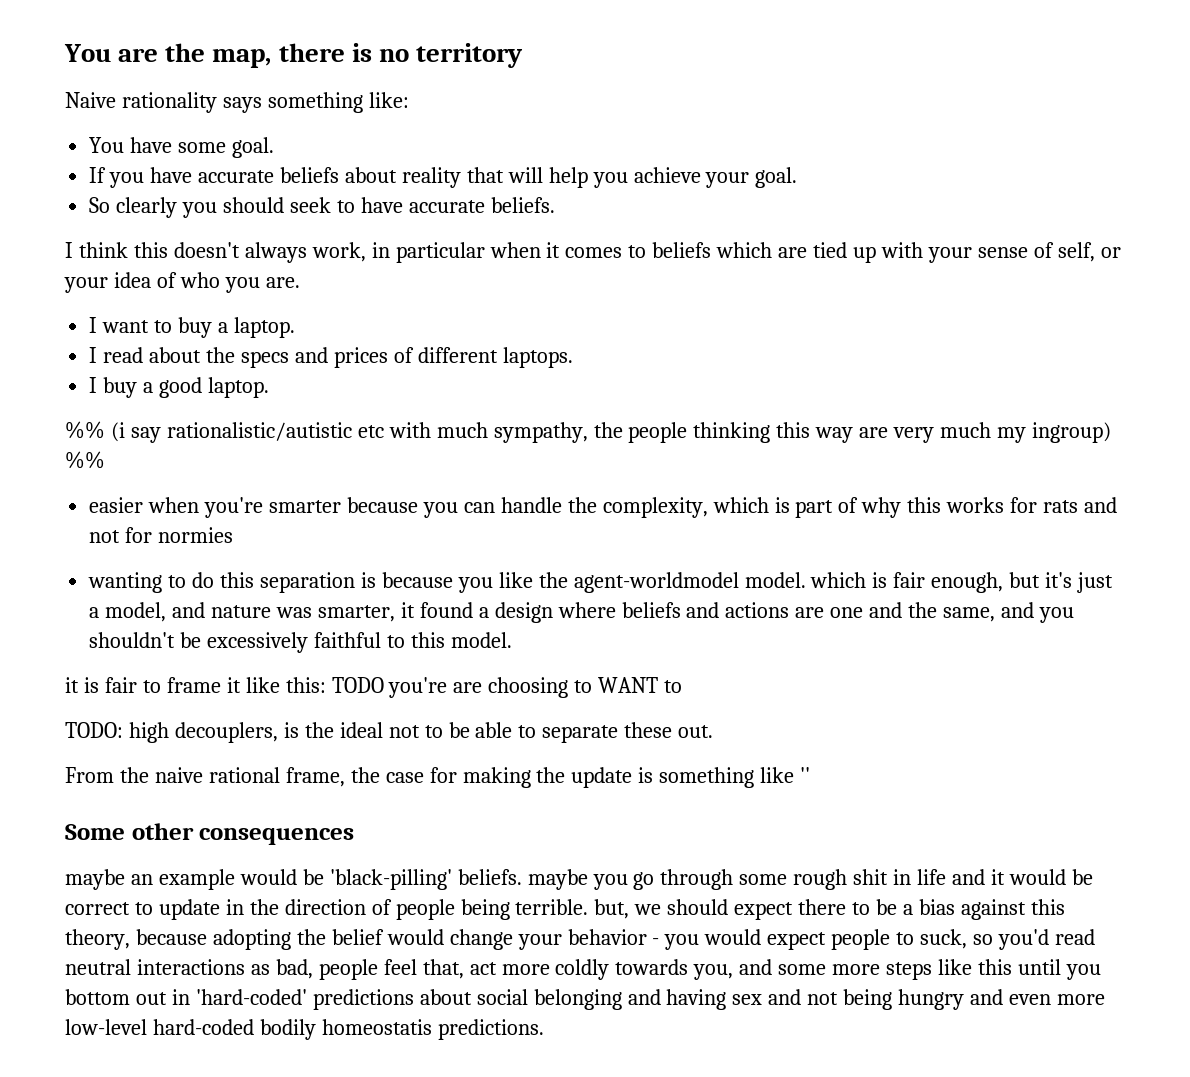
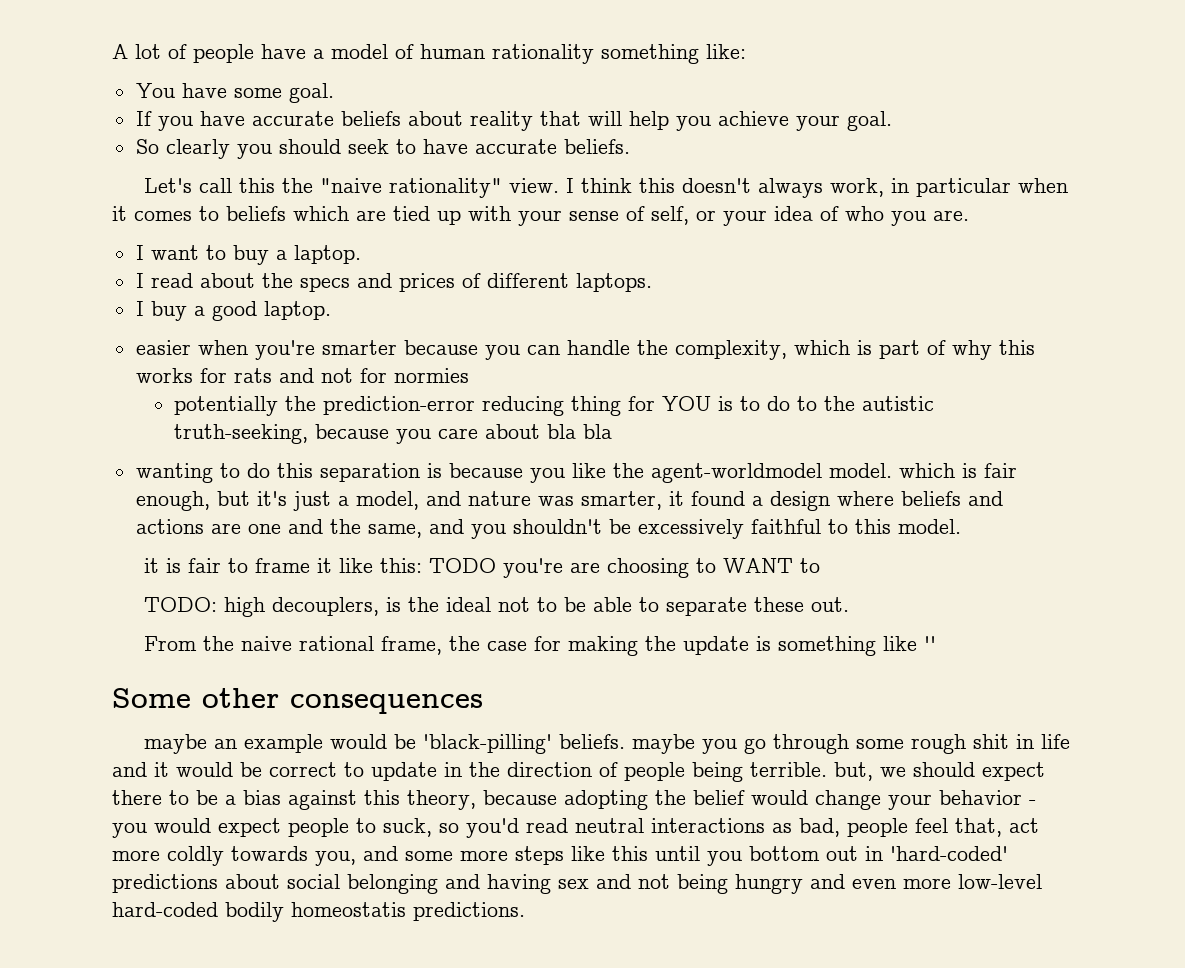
[64,43,524,68] [65,92,262,113] You are the map, there is no territory // Naive rationality says -> [112,44,594,64] A lot of people have a model of human rationality
(555, 205) none -> [144,178,560,198] Let's call this the "naive rationality" view.
[65,421,1111,443] [65,451,105,469] // %% (i say rationalistic/autistic etc with much sympathy, the people thinking this way are very much my ingroup) %% -> (331, 310) none
(234, 535) none -> [174,396,935,416] [174,424,613,444] // potentially the prediction-error reducing thing for YOU is to do to the autistic truth-seeking, because you care about bla bla

